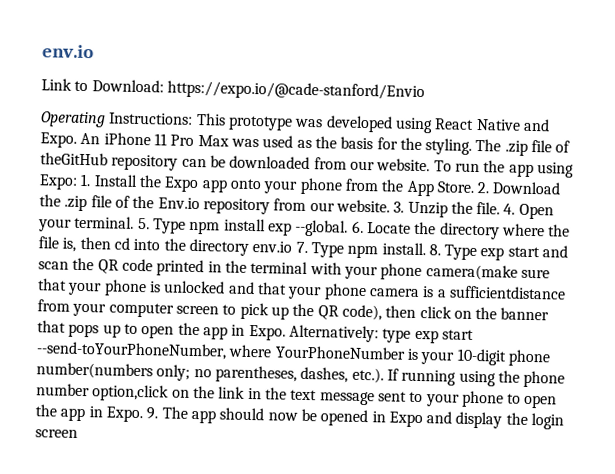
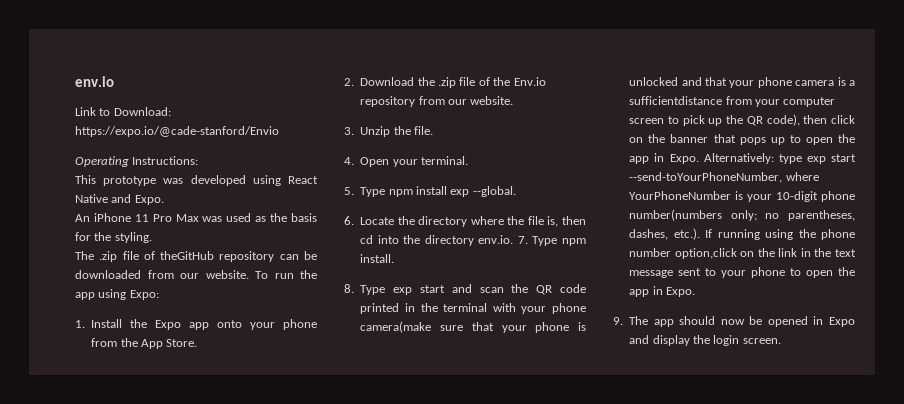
(194, 118) none -> (199, 160) //
(77, 140) none -> (164, 200) //
(473, 146) none -> (152, 237) //
(78, 182) none -> (159, 295) //
(475, 187) none -> (198, 343) //
(390, 206) none -> (514, 100) //
(501, 208) none -> (433, 130) //
(135, 222) none -> (468, 160) //
(349, 228) none -> (516, 191) //
[252,241,293,253] env.io -> [478,235,514,244] env.io.
(426, 249) none -> (395, 258) //
(143, 414) none -> (695, 292) //
[35,429,78,438] screen -> [742,338,781,344] screen.

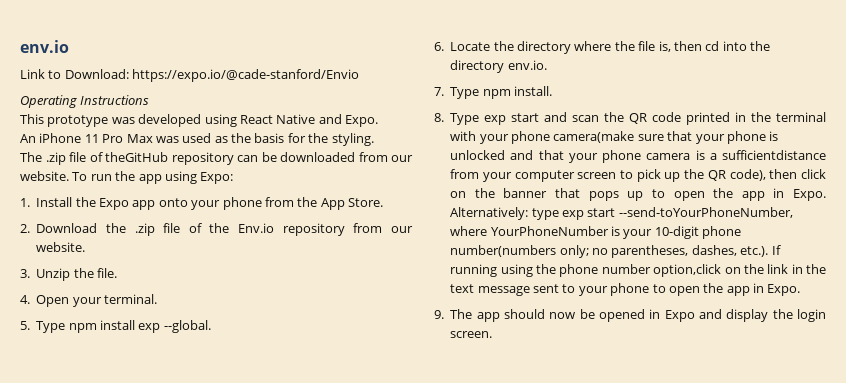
[132,156,199,165] Instructions: -> [80,95,150,105] Instructions
(514, 239) none -> (547, 65) //

